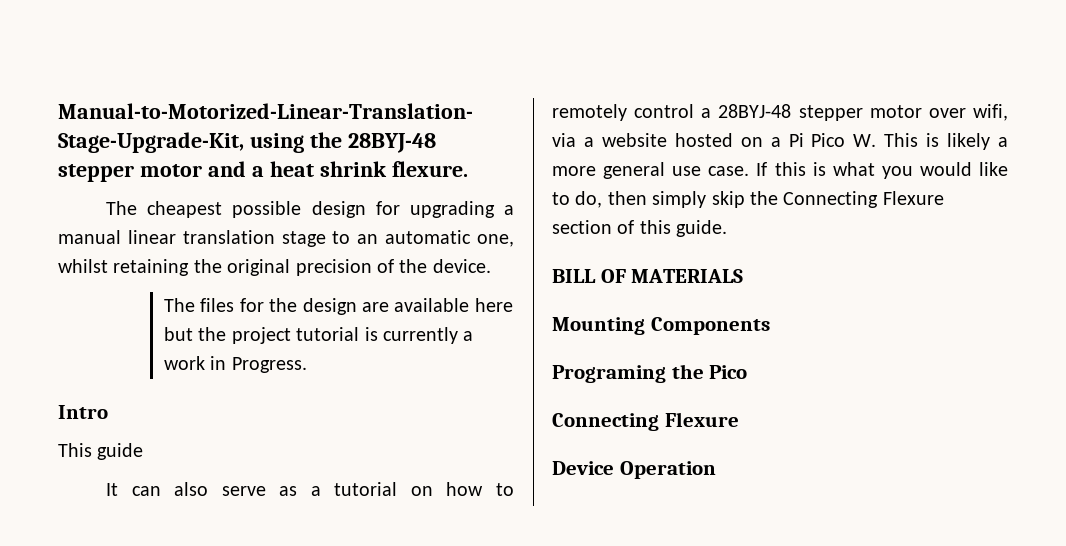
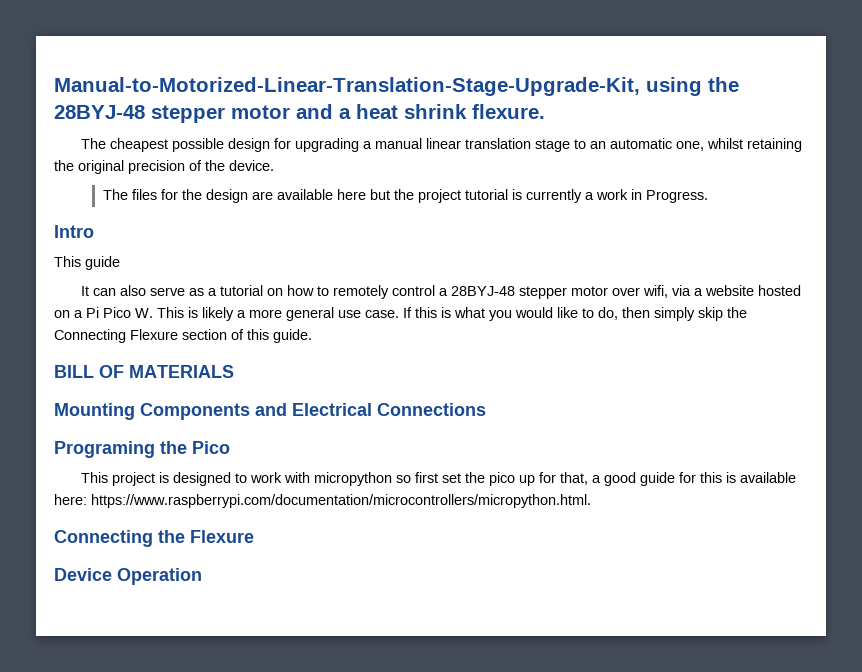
(770, 326) none -> [255,403,486,416] and Electrical Connections
[552,413,659,431] // Connecting -> [80,472,796,486] [54,494,591,508] [54,530,185,547] // This project is designed to work with micropython so first set the pico up for that, a good guide for this is available here: https://www.raspberrypi.com/documentation/microcontrollers/micropython.html. // Connecting the

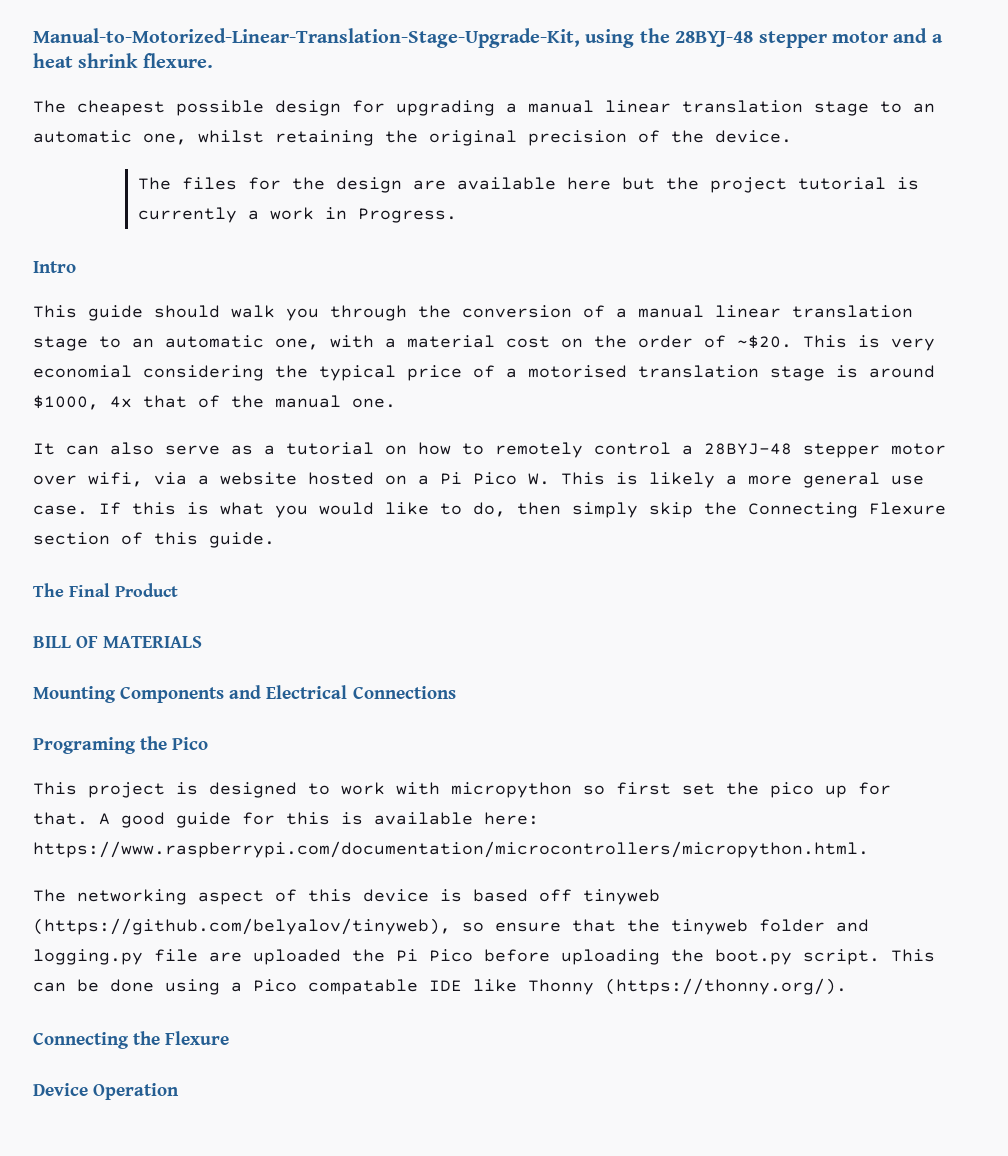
(120, 263) none -> [154,305,913,321] [33,335,935,351] [33,365,935,381] [33,395,396,410] should walk you through the conversion of a manual linear translation stage to an automatic one, with a material cost on the order of ~$20. This is very economial considering the typical price of a motorised translation stage is around $1000, 4x that of the manual one.
(312, 336) none -> [33,583,178,597] // The Final Product
[559,472,601,485] that, a -> [33,812,110,825] that. A
(591, 501) none -> [33,889,660,905] [33,918,869,935] [33,949,935,965] [33,978,847,995] // The networking aspect of this device is based off tinyweb (https://github.com/belyalov/tinyweb), so ensure that the tinyweb folder and logging.py file are uploaded the Pi Pico before uploading the boot.py script. This can be done using a Pico compatable IDE like Thonny (https://thonny.org/).

